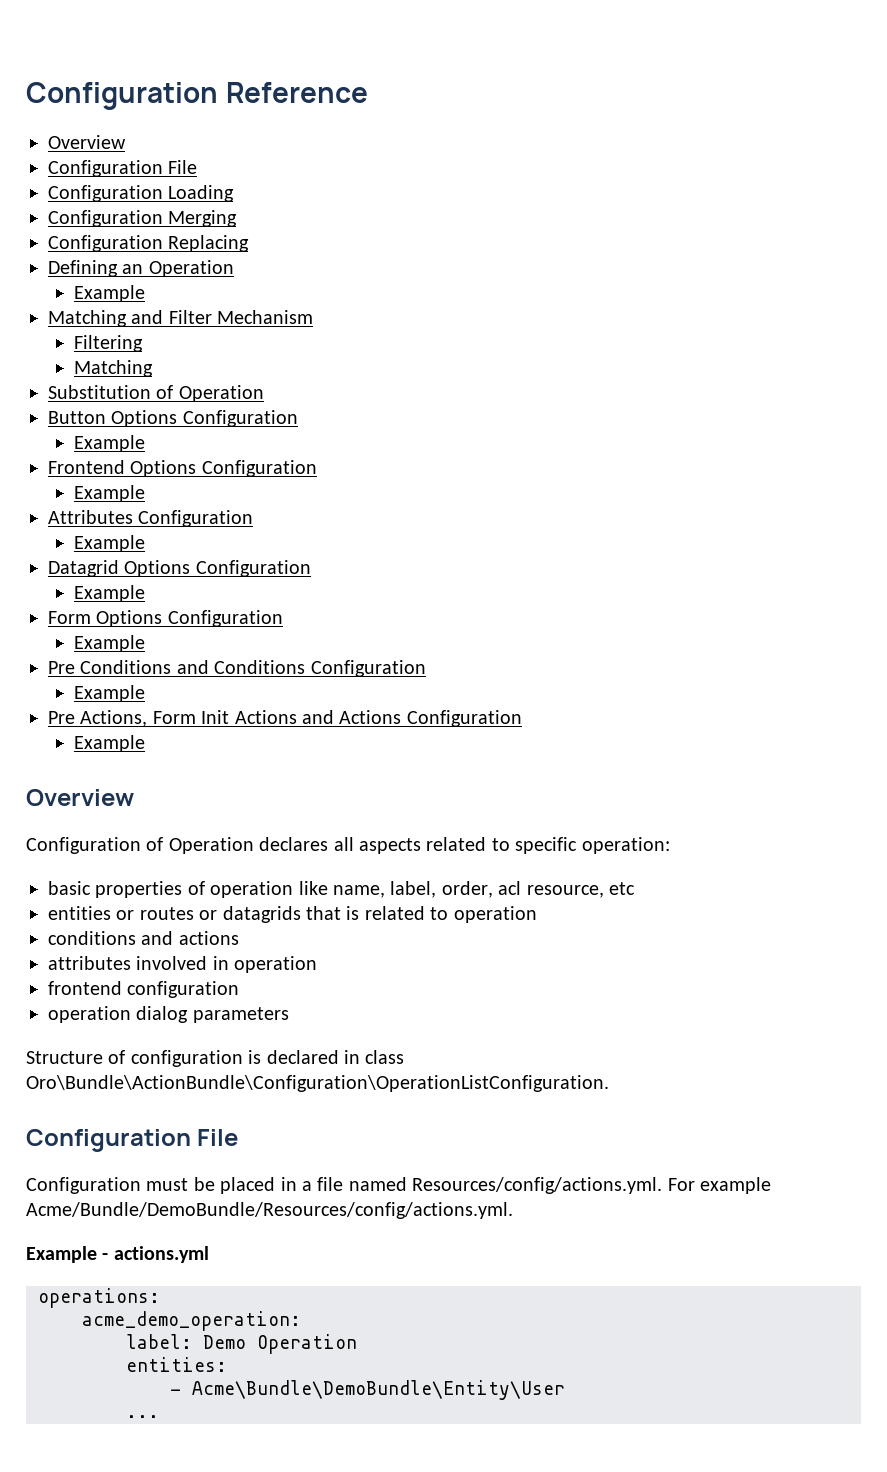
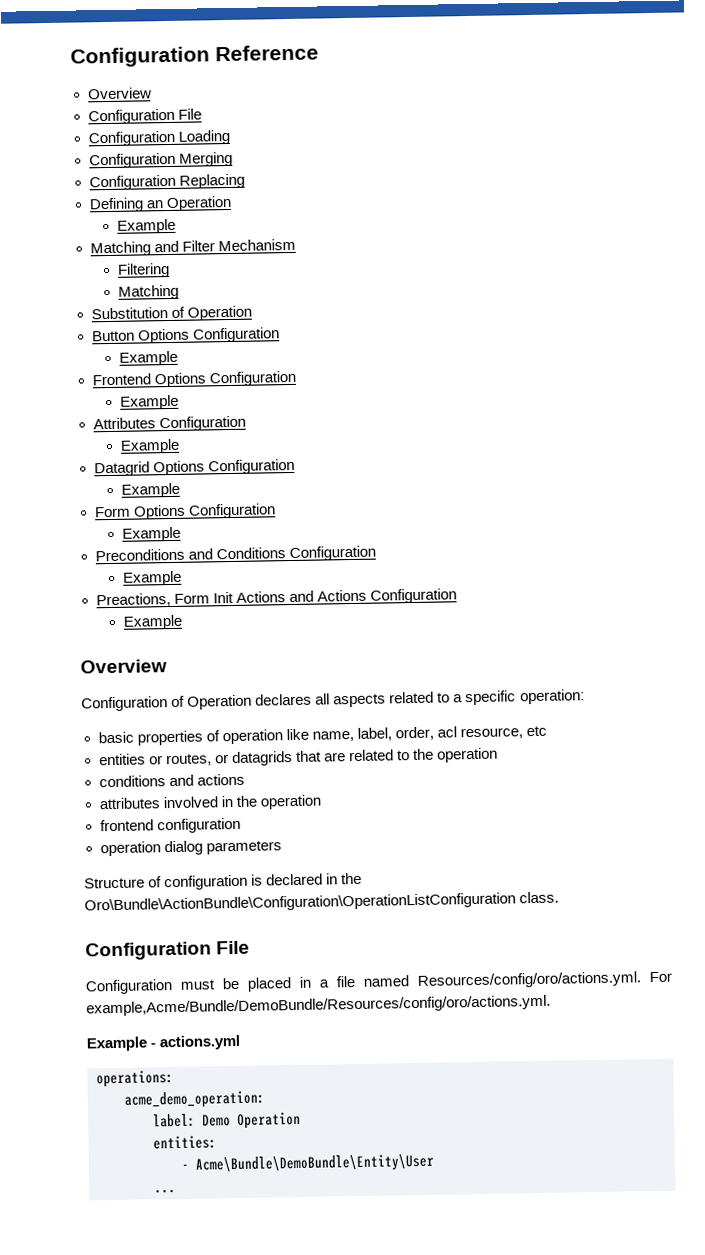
[48,660,172,674] Pre Conditions -> [94,548,185,562] Preconditions
[48,710,148,727] Pre Actions, -> [95,593,171,608] Preactions,
(510, 844) none -> [453,694,464,703] a
[139,907,194,920] routes -> [165,753,212,767] routes,
[346,906,449,920] is related to -> [323,748,434,762] are related to the
(229, 963) none -> [235,795,257,807] the
[365,1050,405,1064] [26,1075,609,1092] class Oro\Bundle\ActionBundle\Configuration\OperationListConfiguration. -> [341,872,363,885] [84,891,560,914] the Oro\Bundle\ActionBundle\Configuration\OperationListConfiguration class.
[412,1177,771,1194] [26,1202,513,1219] Resources/config/actions.yml. For example Acme/Bundle/DemoBundle/Resources/config/actions.yml. -> [417,971,672,989] [86,994,551,1017] Resources/config/oro/actions.yml. For example,Acme/Bundle/DemoBundle/Resources/config/oro/actions.yml.

